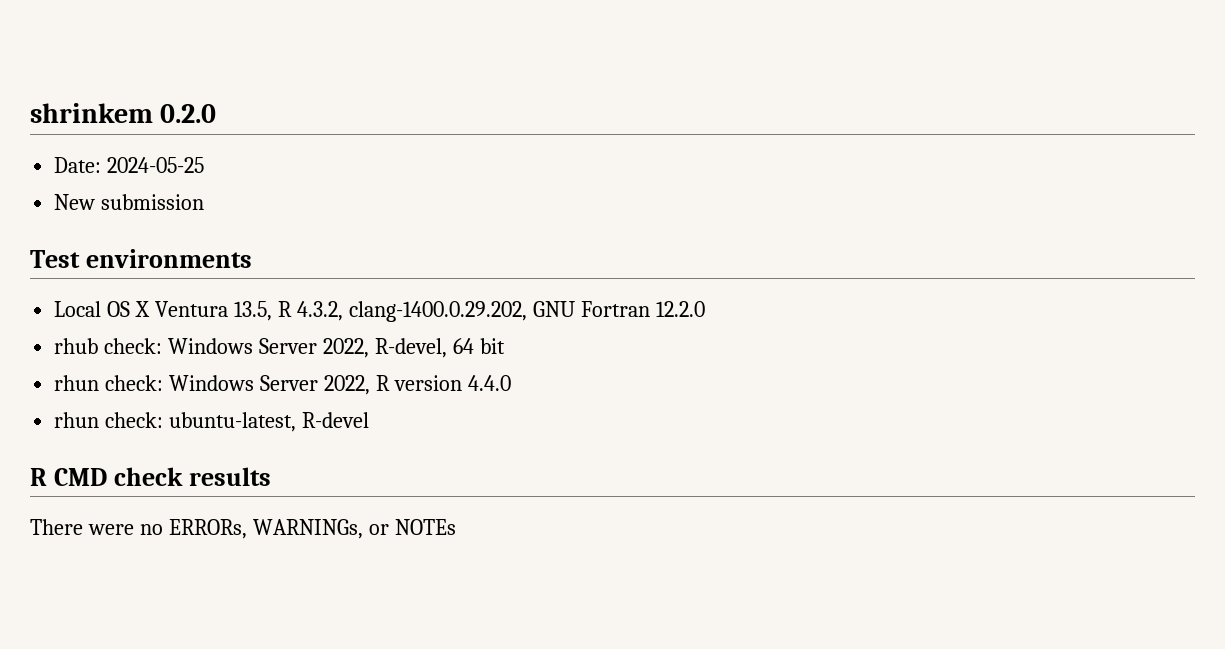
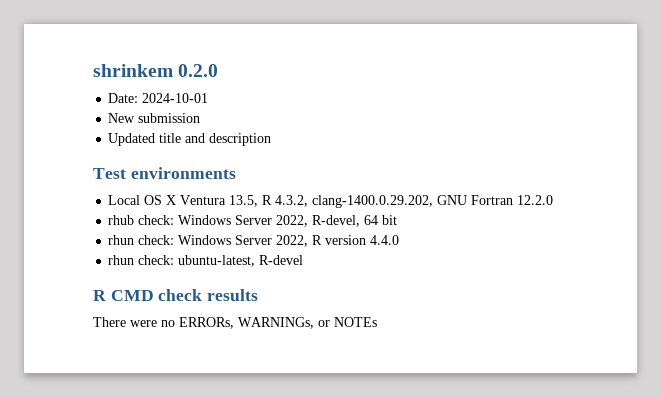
[107,157,205,173] 2024-05-25 -> [142,93,209,103] 2024-10-01
(205, 202) none -> [108,133,272,146] // Updated title and description

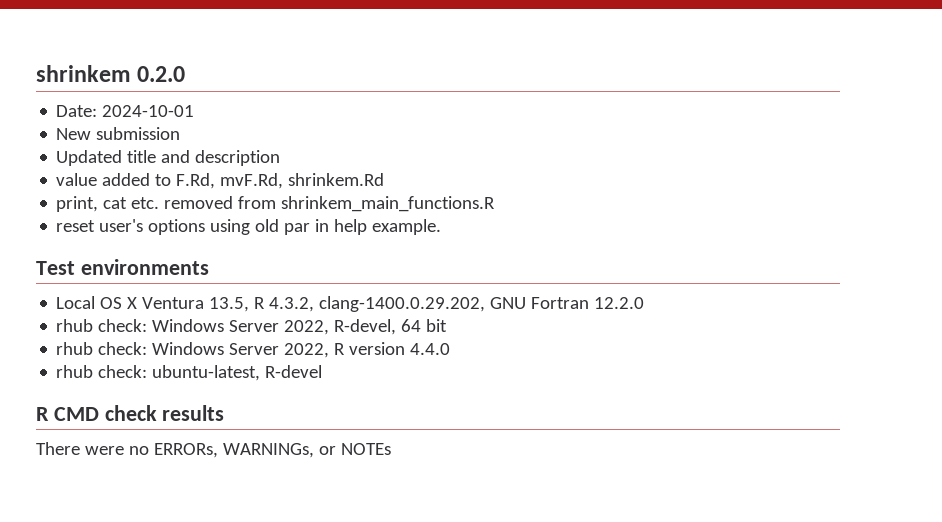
(272, 139) none -> [56,173,385,189] [56,196,496,212] [56,219,442,235] // value added to F.Rd, mvF.Rd, shrinkem.Rd // print, cat etc. removed from shrinkem_main_functions.R // reset user's options using old par in help example.
[108,235,135,245] rhun -> [56,342,94,355] rhub
[108,255,135,265] rhun -> [56,365,94,378] rhub

